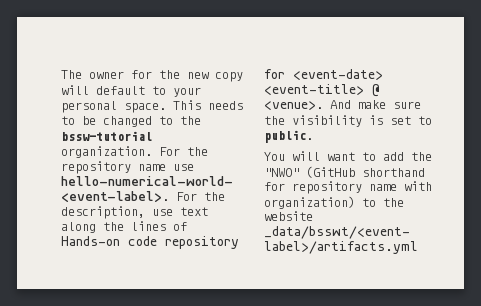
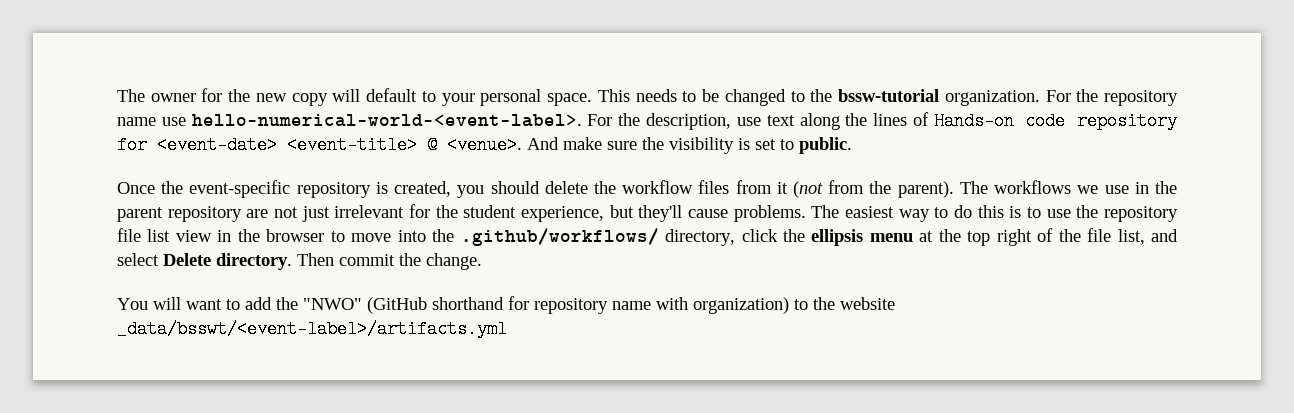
(313, 136) none -> [117,180,1178,198] [117,204,1178,222] [117,228,1179,246] [117,253,482,270] // Once the event-specific repository is created, you should delete the workflow files from it (not from the parent). The workflows we use in the parent repository are not just irrelevant for the student experience, but they'll cause problems. The easiest way to do this is to use the repository file list view in the browser to move into the .github/workflows/ directory, click the ellipsis menu at the top right of the file list, and select Delete directory. Then commit the change.

